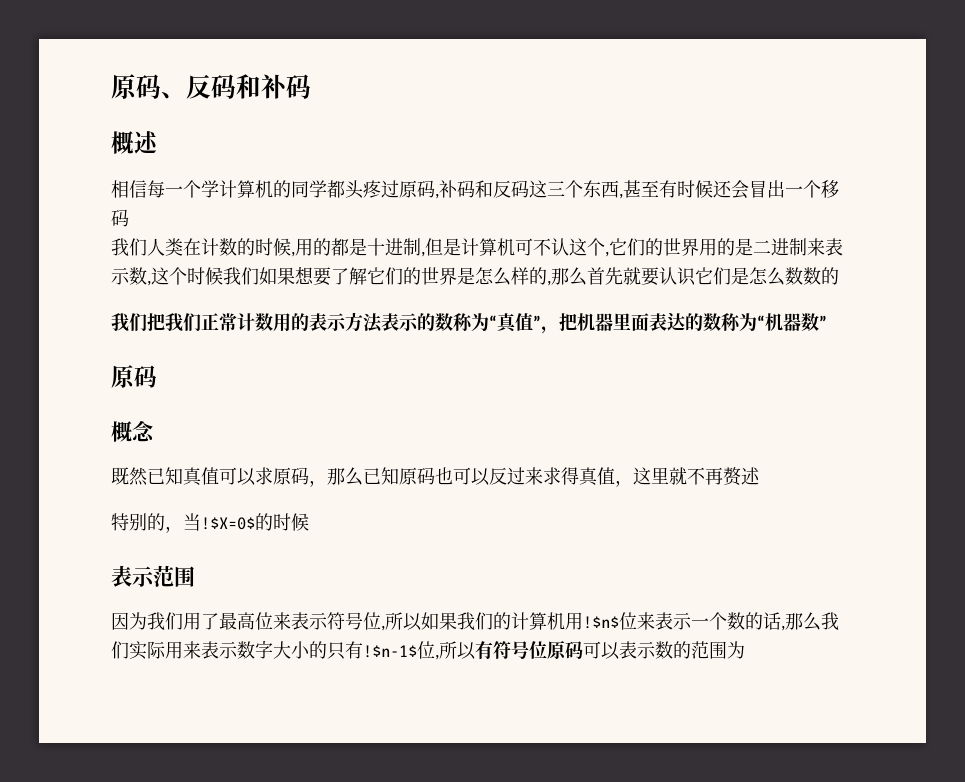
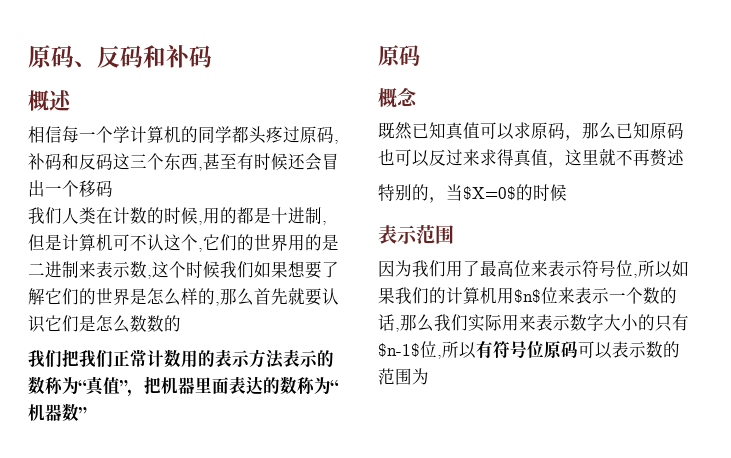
[201,517,255,530] !$X=0$ -> [463,186,516,200] $X=0$
[583,616,619,629] !$n$ -> [514,289,541,303] $n$
[363,645,417,658] !$n-1$ -> [378,343,420,357] $n-1$

